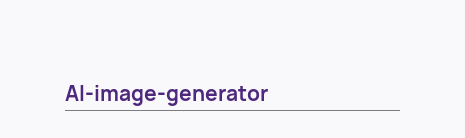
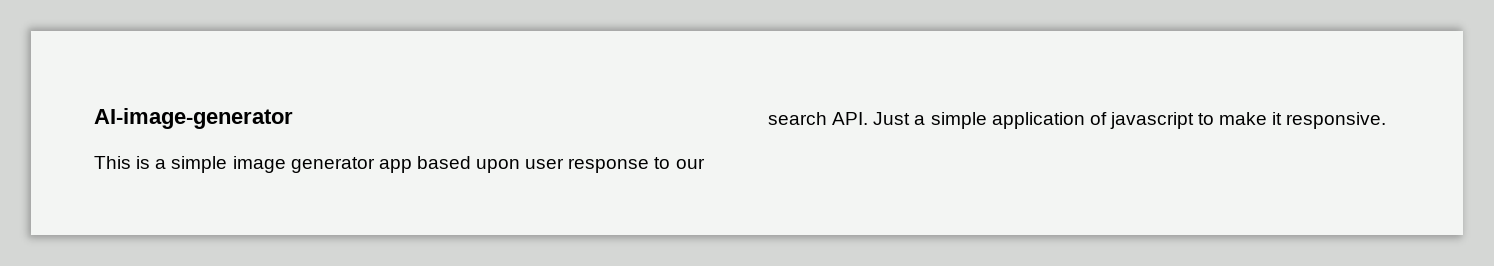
(268, 95) none -> [94,156,705,173] [768,112,1387,129] // This is a simple image generator app based upon user response to our search API. Just a simple application of javascript to make it responsive.

